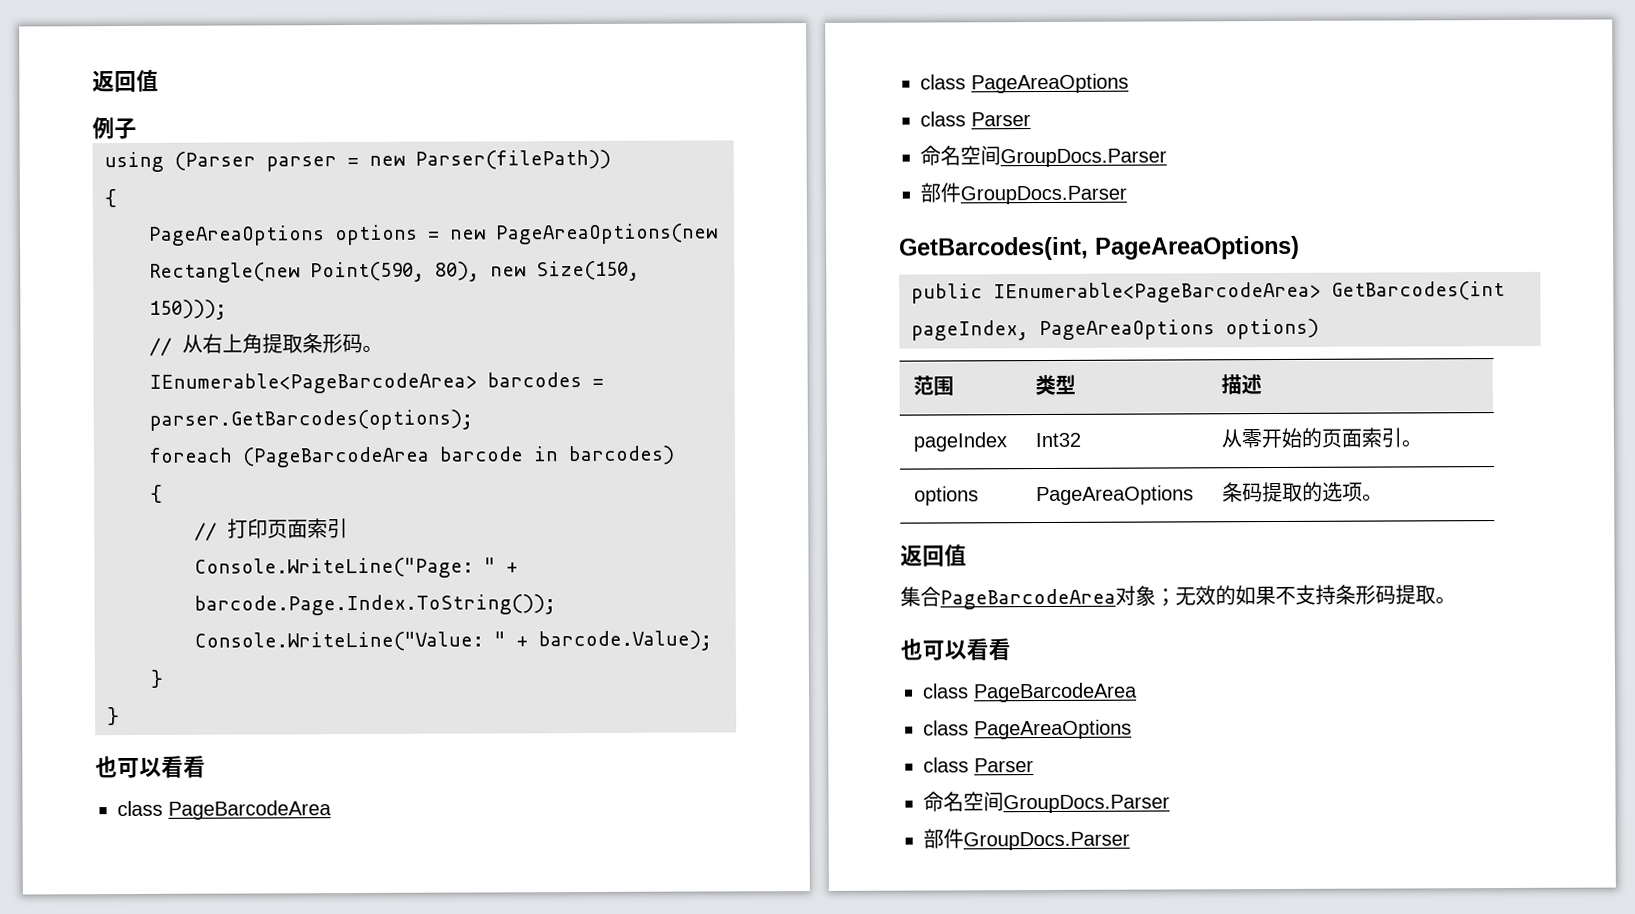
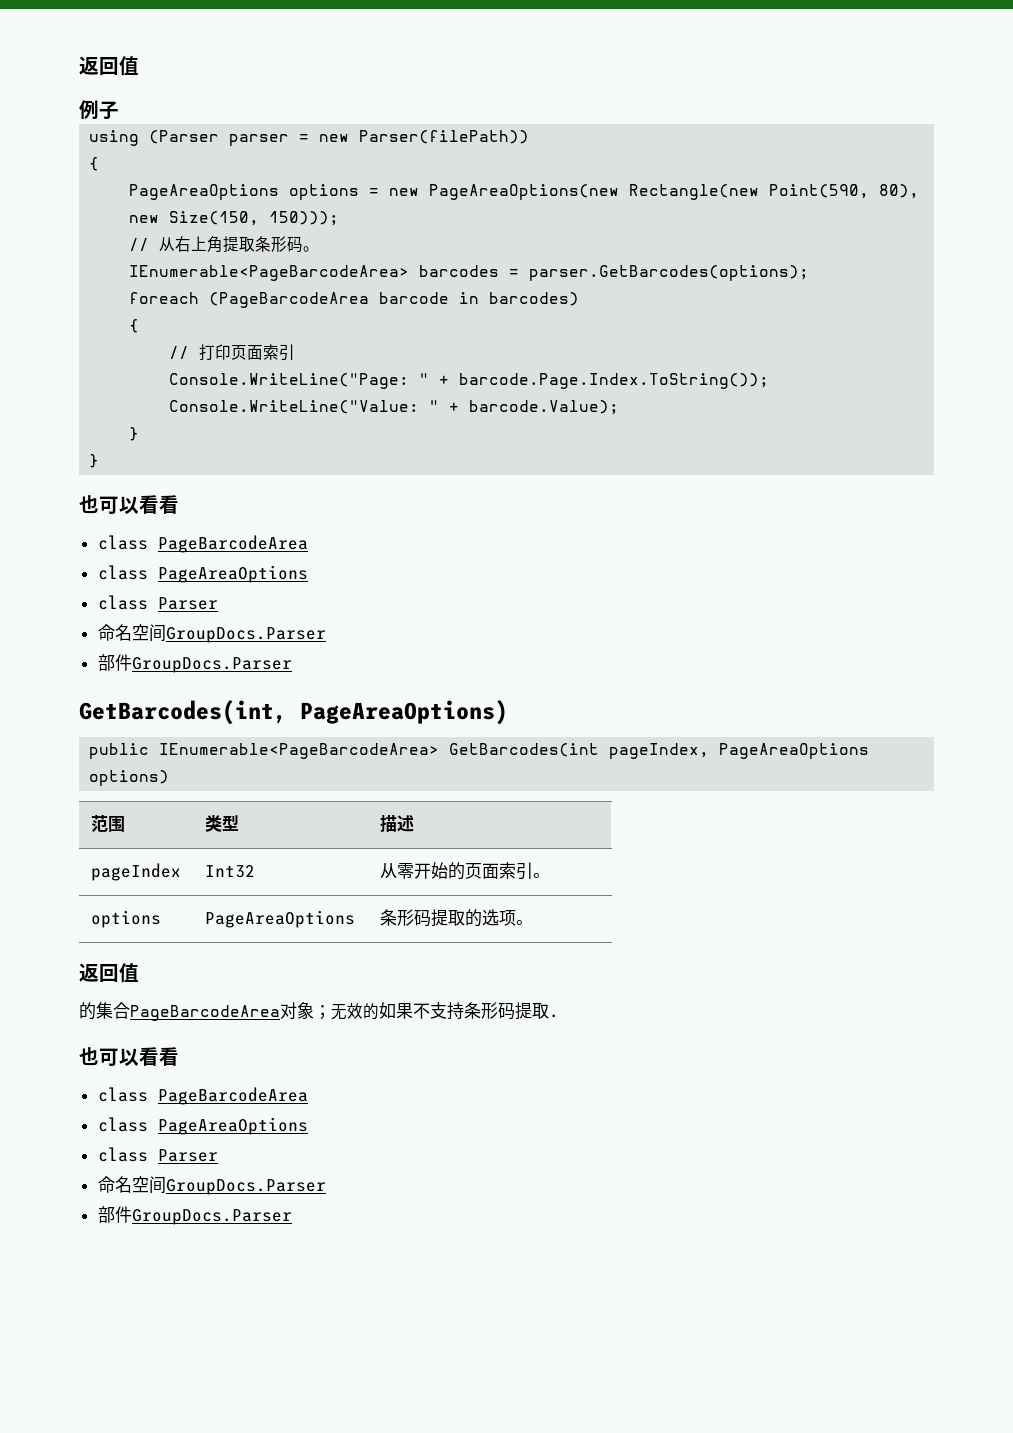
(1244, 492) none -> [396,909,414,926] 形
(967, 555) none -> [79,1002,96,1020] 的
[1435,596,1456,605] 。 -> [549,1014,559,1018] .

